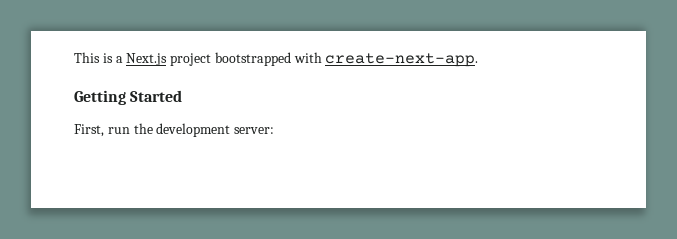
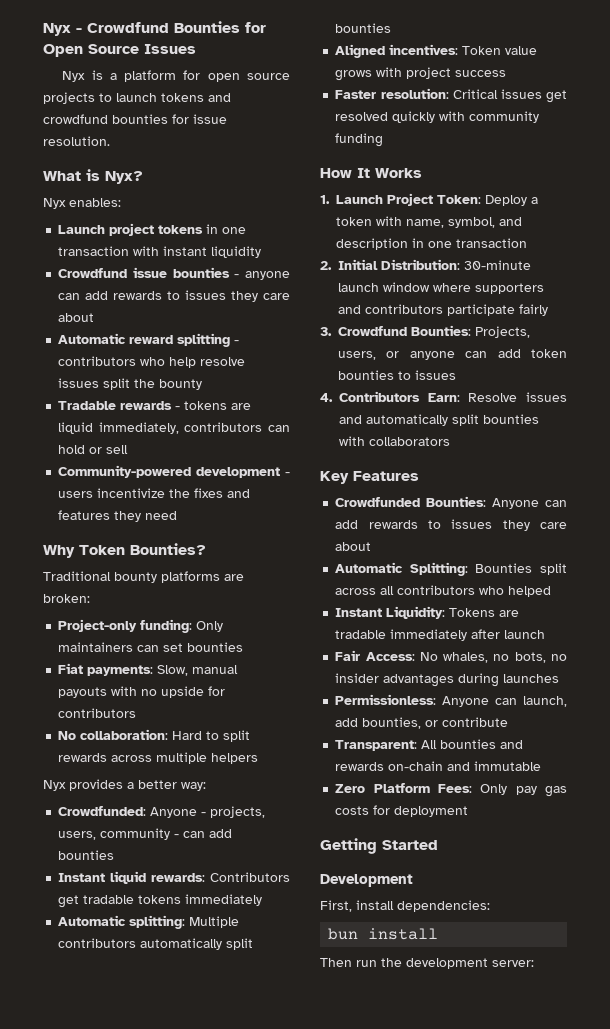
[74,52,479,67] This is a Next.js project bootstrapped with create-next-app. -> [43,21,266,36] [43,44,196,57] [62,70,290,82] [43,92,231,104] [43,114,227,124] [43,136,110,146] [43,169,143,184] [43,198,121,209] [58,223,247,236] [58,246,262,258] [58,267,290,280] [58,290,290,302] [58,313,95,322] [58,333,240,347] [58,356,246,368] [58,378,203,390] [58,401,252,410] [58,422,290,434] [58,445,129,454] [58,465,290,478] [58,488,251,498] [58,510,178,522] [43,543,206,558] [43,571,244,583] [43,594,90,603] [58,619,224,633] [58,642,244,652] [58,663,239,676] [58,686,226,698] [58,708,137,718] [58,729,251,742] [58,752,259,764] [43,779,206,791] [58,806,266,818] [58,828,233,840] [58,850,115,860] [58,871,290,884] [58,894,263,908] [58,915,240,929] [58,938,254,950] [335,23,392,33] [335,44,538,58] [335,67,507,81] [335,88,567,103] [335,111,540,123] [335,133,384,147] [320,168,422,178] [320,193,538,206] [336,216,522,228] [336,238,527,250] [320,259,531,270] [338,282,544,294] [338,304,548,316] [320,325,530,338] [338,349,567,360] [338,370,456,380] [320,391,567,402] [339,414,539,426] [339,436,450,446] [320,471,419,484] [335,496,567,509] [335,519,567,531] [335,542,372,551] [335,562,567,576] [335,585,552,597] [335,606,520,619] [335,629,546,641] [335,650,567,663] [335,673,560,687] [335,694,567,707] [335,717,509,729] [335,739,524,751] [335,761,542,771] [335,783,567,797] [335,805,469,817] Nyx - Crowdfund Bounties for Open Source Issues // Nyx is a platform for open source projects to launch tokens and crowdfund bounties for issue resolution. // What is Nyx? // Nyx enables: // Launch project tokens in one transaction with instant liquidity // Crowdfund issue bounties - anyone can add rewards to issues they care about // Automatic reward splitting - contributors who help resolve issues split the bounty // Tradable rewards - tokens are liquid immediately, contributors can hold or sell // Community-powered development - users incentivize the fixes and features they need // Why Token Bounties? // Traditional bounty platforms are broken: // Project-only funding: Only maintainers can set bounties // Fiat payments: Slow, manual payouts with no upside for contributors // No collaboration: Hard to split rewards across multiple helpers // Nyx provides a better way: // Crowdfunded: Anyone - projects, users, community - can add bounties // Instant liquid rewards: Contributors get tradable tokens immediately // Automatic splitting: Multiple contributors automatically split bounties // Aligned incentives: Token value grows with project success // Faster resolution: Critical issues get resolved quickly with community funding // How It Works // 1. Launch Project Token: Deploy a token with name, symbol, and description in one transaction // 2. Initial Distribution: 30-minute launch window where supporters and contributors participate fairly // 3. Crowdfund Bounties: Projects, users, or anyone can add token bounties to issues // 4. Contributors Earn: Resolve issues and automatically split bounties with collaborators // Key Features // Crowdfunded Bounties: Anyone can add rewards to issues they care about // Automatic Splitting: Bounties split across all contributors who helped // Instant Liquidity: Tokens are tradable immediately after launch // Fair Access: No whales, no bots, no insider advantages during launches // Permissionless: Anyone can launch, add bounties, or contribute // Transparent: All bounties and rewards on-chain and immutable // Zero Platform Fees: Only pay gas costs for deployment
(183, 96) none -> [320,874,413,887] // Development
(104, 130) none -> [356,900,490,912] [328,928,439,940] [320,958,352,967] install dependencies: // bun install // Then

